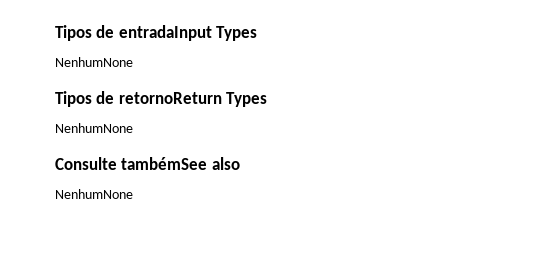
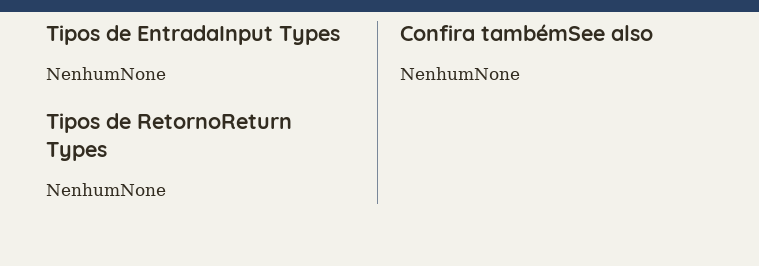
[55,25,212,41] Tipos de entradaInput -> [46,25,273,45] Tipos de EntradaInput
[118,92,268,107] [55,123,133,133] [55,157,117,170] retornoReturn Types // NenhumNone // Consulte -> [137,114,292,129] [46,142,107,161] [46,183,166,196] [400,25,475,41] RetornoReturn Types // NenhumNone // Confira

